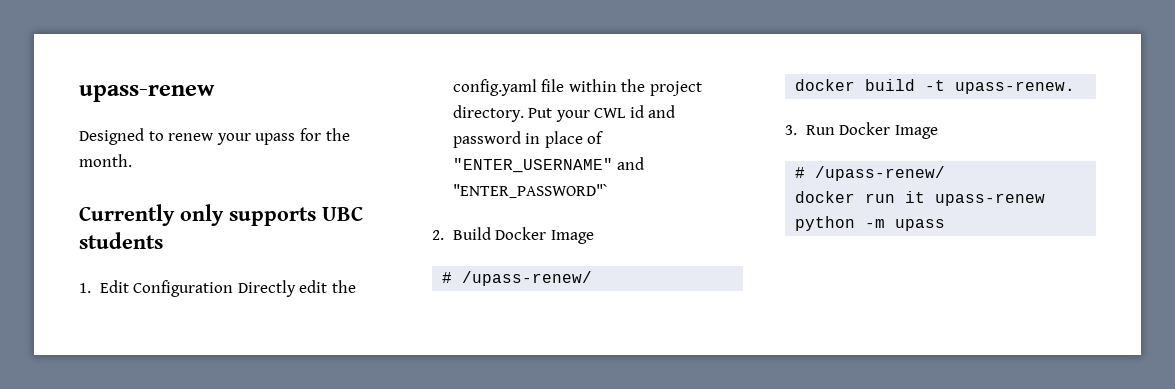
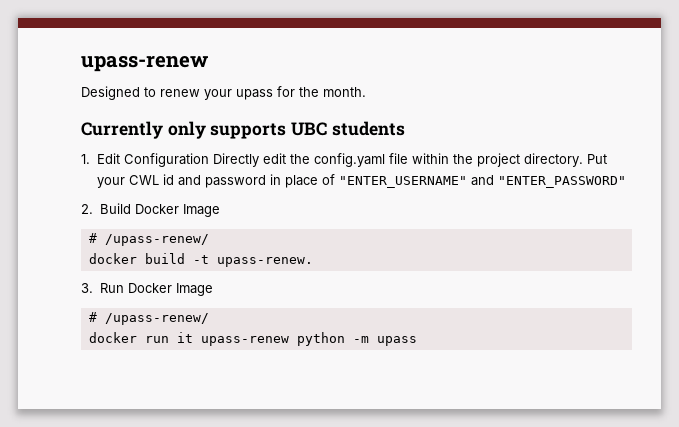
[452,184,608,198] "ENTER_PASSWORD"` -> [498,176,627,188] "ENTER_PASSWORD"

